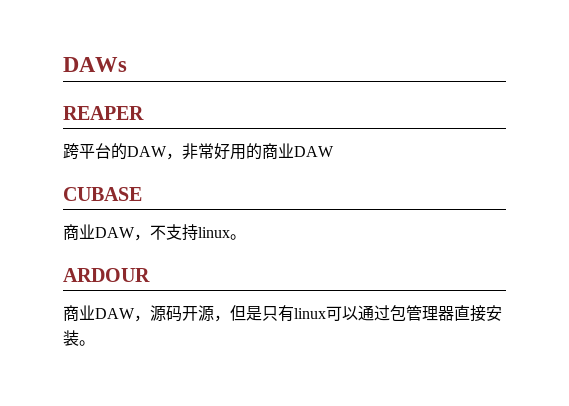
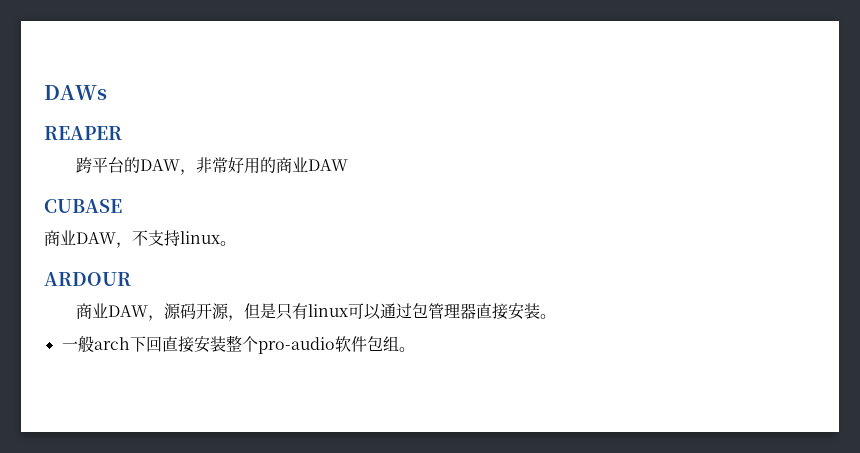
(95, 343) none -> [61,335,415,354] // 一般arch下回直接安装整个pro-audio软件包组。

